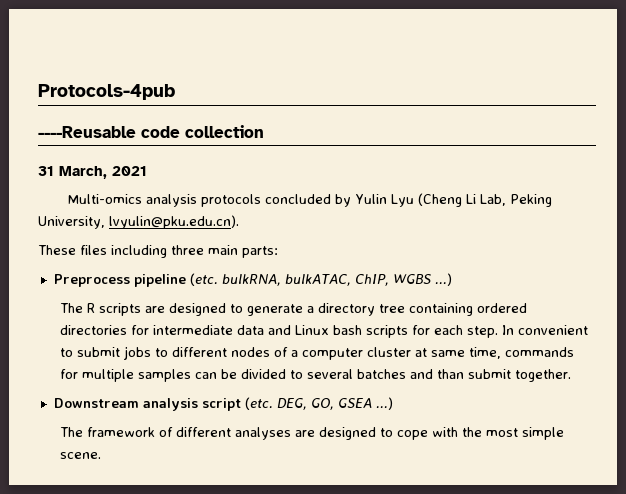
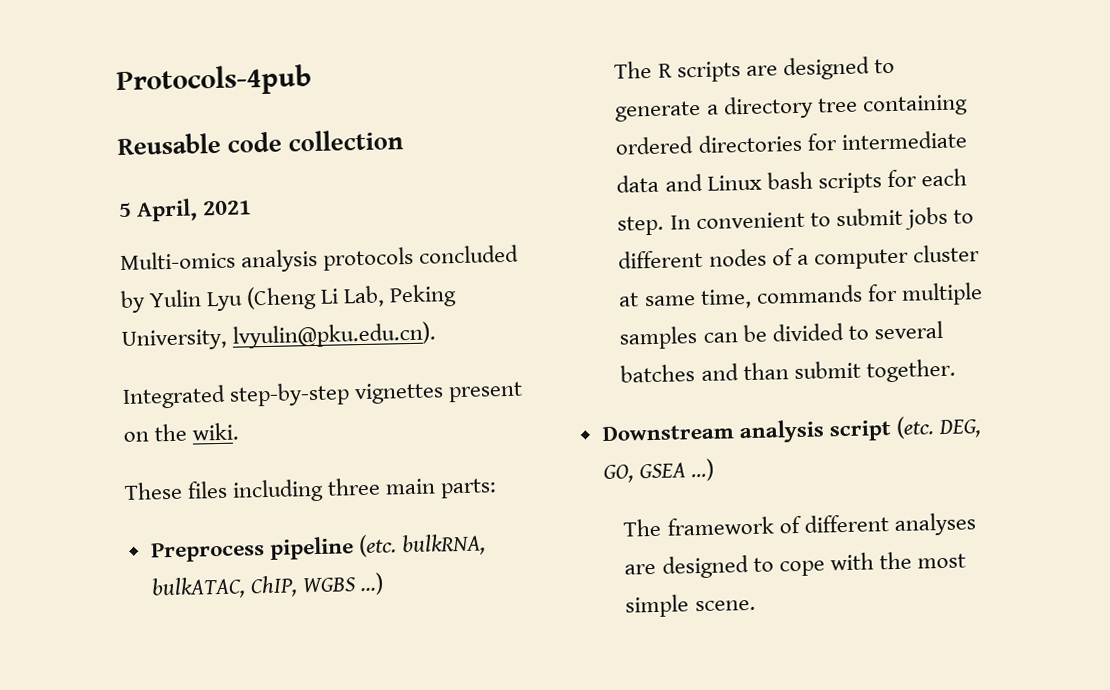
[38,126,136,138] ----Reusable -> [117,132,221,156] Reusable
[38,166,107,179] 31 March, -> [118,198,199,222] 5 April,
(239, 222) none -> [122,381,524,409] [123,422,240,442] // Integrated step-by-step vignettes present on the wiki.

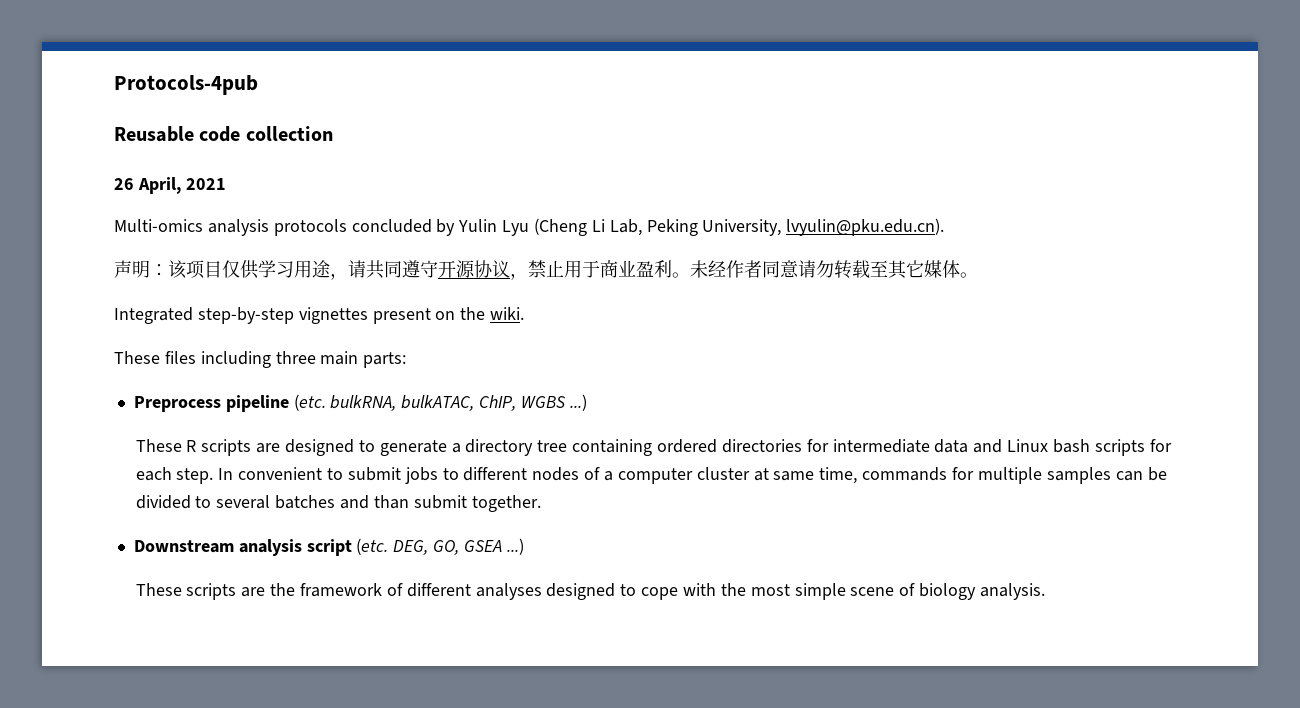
[118,202,132,218] 5 -> [114,178,134,190] 26
(437, 335) none -> [114,260,978,280] // 声明：该项目仅供学习用途，请共同遵守开源协议，禁止用于商业盈利。未经作者同意请勿转载至其它媒体。
[614,60,653,79] The -> [135,439,182,452] These
[623,518,662,537] The -> [135,583,296,600] These scripts are the
[624,563,657,575] are -> (542, 591) none
[694,599,756,612] scene. -> [850,583,1046,600] scene of biology analysis.

